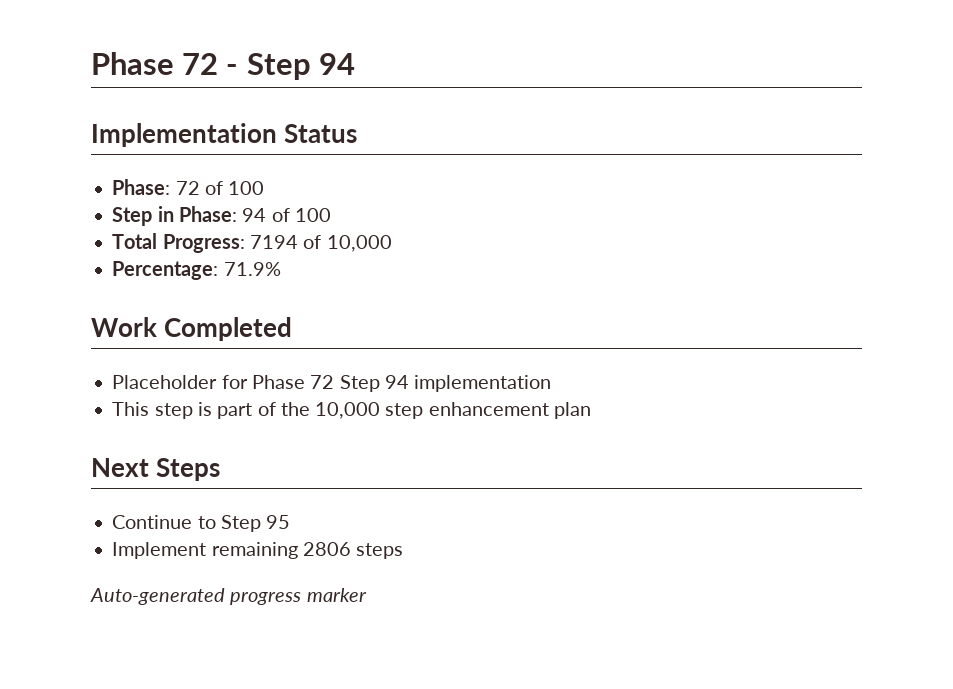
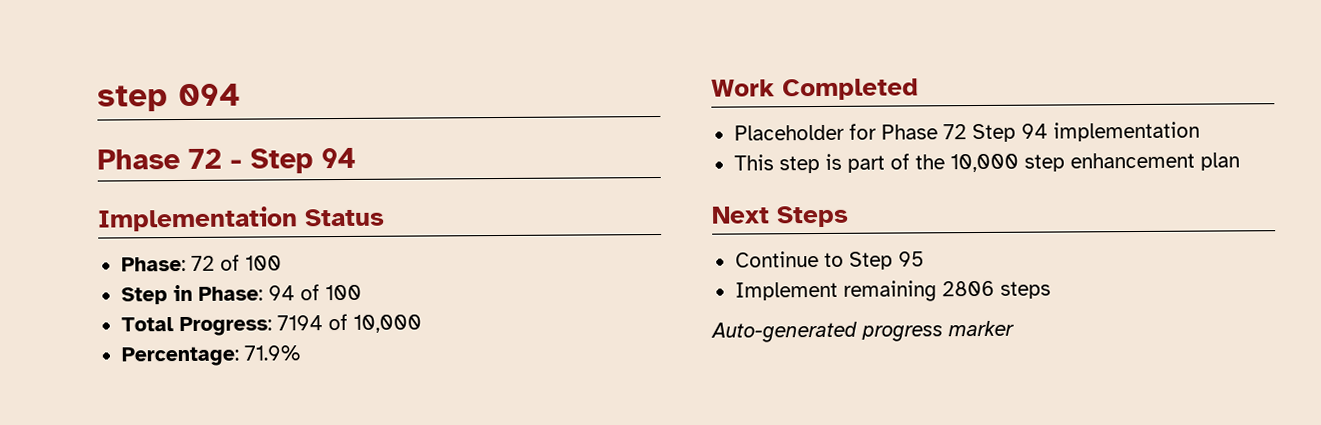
(91, 63) none -> [97,83,241,112] step 094 //

